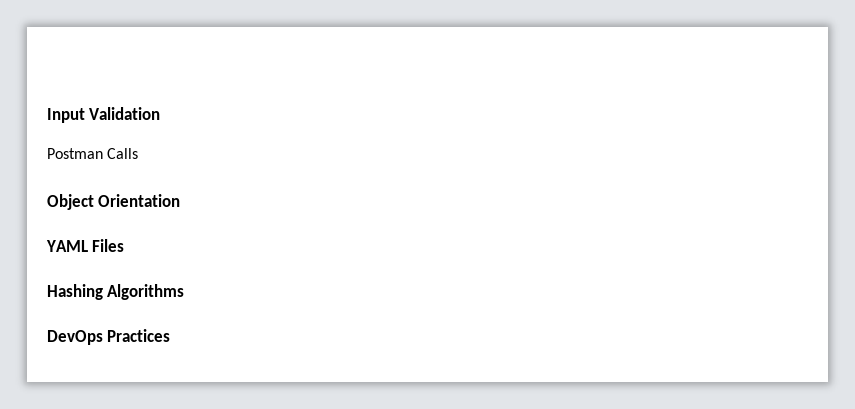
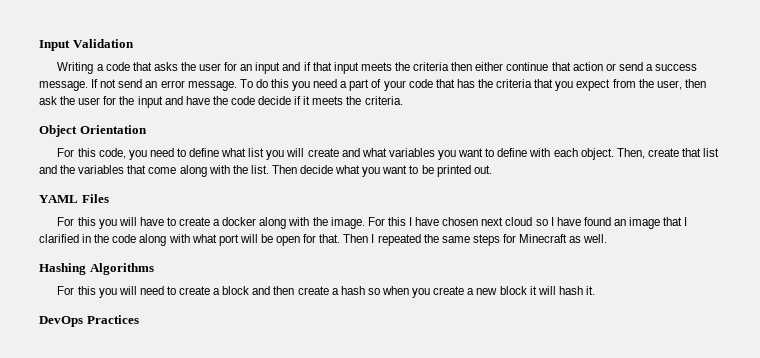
[47,148,139,159] [47,194,181,210] [46,239,125,252] [47,284,185,300] Postman Calls // Object Orientation // YAML Files // Hashing Algorithms -> [57,62,698,74] [39,79,706,91] [39,96,403,108] [39,125,147,137] [57,148,720,160] [39,165,492,177] [39,194,109,203] [57,217,688,229] [39,234,608,246] [39,263,154,275] [57,286,595,298] Writing a code that asks the user for an input and if that input meets the criteria then either continue that action or send a success message. If not send an error message. To do this you need a part of your code that has the criteria that you expect from the user, then ask the user for the input and have the code decide if it meets the criteria. // Object Orientation // For this code, you need to define what list you will create and what variables you want to define with each object. Then, create that list and the variables that come along with the list. Then decide what you want to be printed out. // YAML Files // For this you will have to create a docker along with the image. For this I have chosen next cloud so I have found an image that I clarified in the code along with what port will be open for that. Then I repeated the same steps for Minecraft as well. // Hashing Algorithms // For this you will need to create a block and then create a hash so when you create a new block it will hash it.

